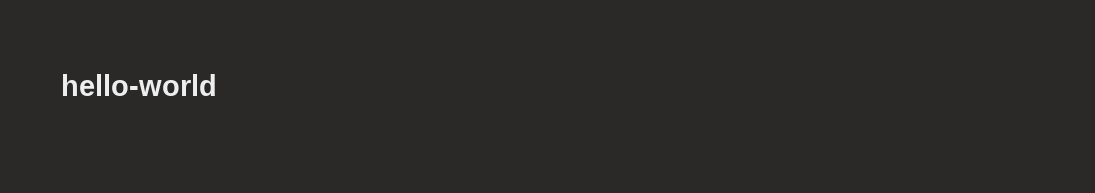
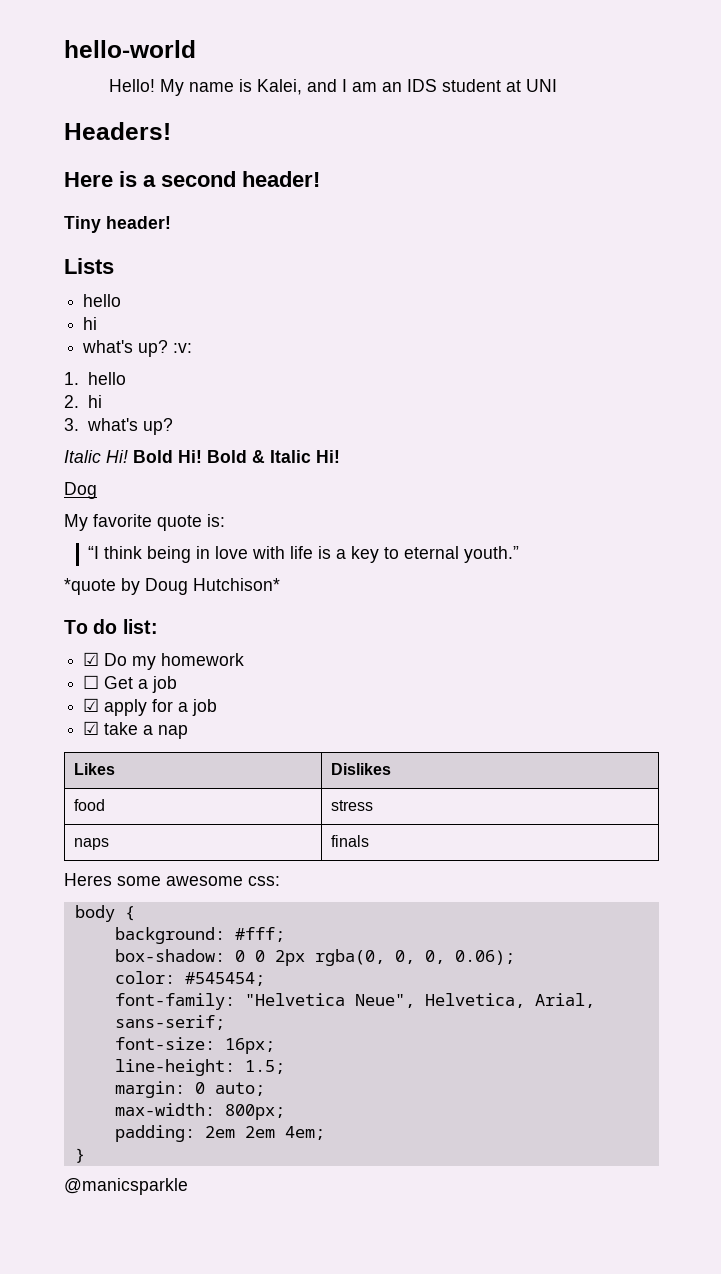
(217, 85) none -> [109,79,558,96] [64,122,171,140] [64,171,320,187] [64,216,171,233] [64,258,114,274] [83,294,122,307] [83,317,98,330] [82,340,193,357] [64,372,127,385] [64,395,103,408] [64,418,174,435] [64,450,340,463] [64,482,97,499] [64,514,225,531] [88,546,520,563] [64,578,280,595] [64,619,158,634] [83,652,245,670] [83,675,178,693] [83,698,218,716] [83,721,189,739] [73,763,115,775] [330,763,391,775] [73,799,105,811] [330,800,373,811] [73,838,109,850] [330,835,369,847] [64,873,280,886] [74,905,135,922] [114,927,285,944] [114,949,515,966] [114,971,265,986] [114,993,595,1010] [114,1015,225,1030] [114,1037,275,1054] [114,1059,285,1076] [114,1081,265,1098] [114,1103,285,1120] [114,1125,325,1142] [74,1148,85,1163] [64,1178,188,1195] // Hello! My name is Kalei, and I am an IDS student at UNI // Headers! // Here is a second header! // Tiny header! // Lists // hello // hi // what's up? :v: // 1. hello // 2. hi // 3. what's up? // Italic Hi! Bold Hi! Bold & Italic Hi! // Dog // My favorite quote is: // “I think being in love with life is a key to eternal youth.” // *quote by Doug Hutchison* // To do list: // ☑ Do my homework // ☐ Get a job // ☑ apply for a job // ☑ take a nap // Likes | Dislikes // food | stress // naps | finals // Heres some awesome css: // body { // background: #fff; // box-shadow: 0 0 2px rgba(0, 0, 0, 0.06); // color: #545454; // font-family: "Helvetica Neue", Helvetica, Arial, sans-serif; // font-size: 16px; // line-height: 1.5; // margin: 0 auto; // max-width: 800px; // padding: 2em 2em 4em; // } // @manicsparkle

